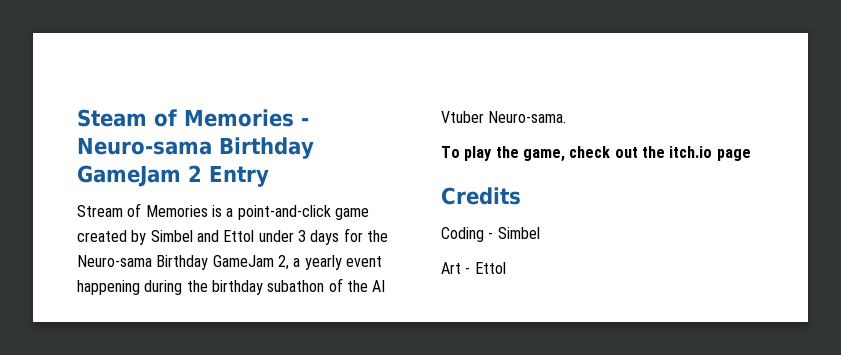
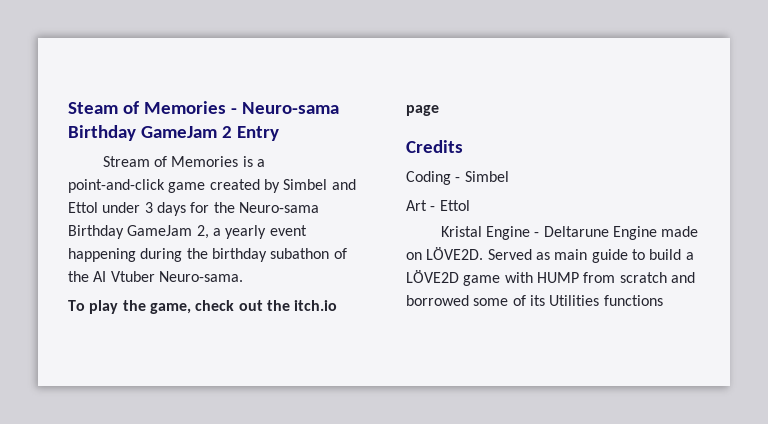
(506, 268) none -> [440,226,699,240] [406,247,694,263] [406,270,695,286] [406,295,663,306] // Kristal Engine - Deltarune Engine made on LÖVE2D. Served as main guide to build a LÖVE2D game with HUMP from scratch and borrowed some of its Utilities functions

